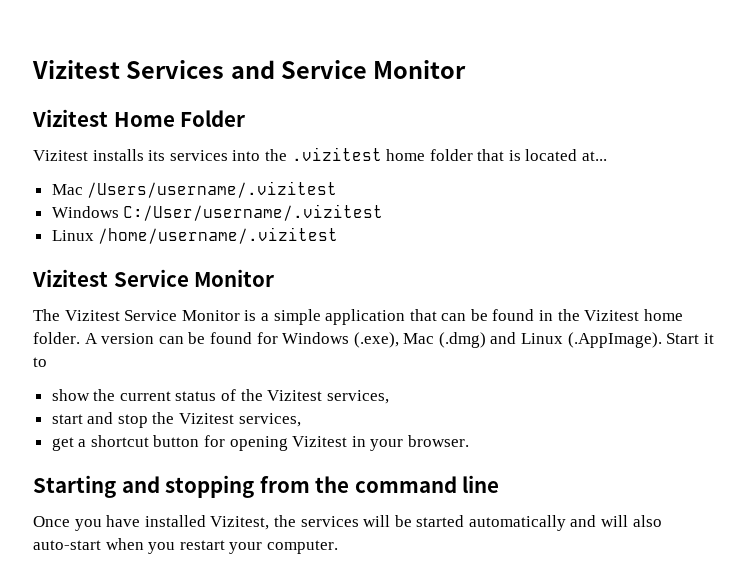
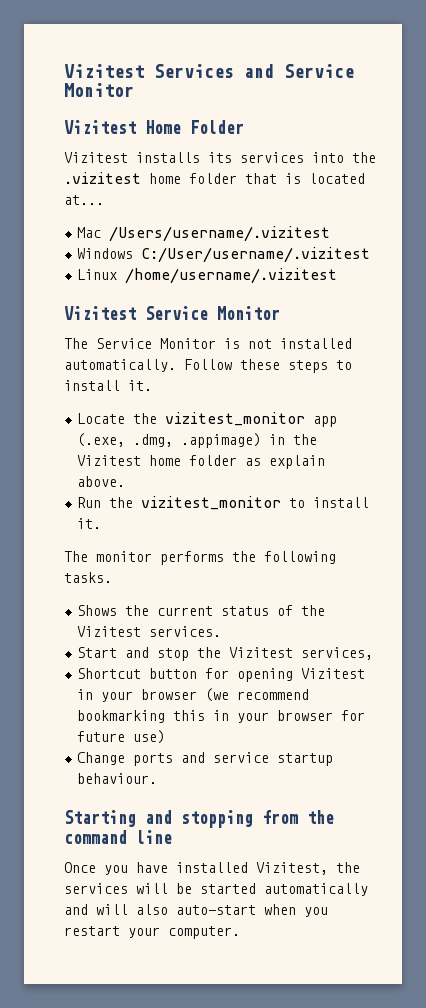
[64,310,120,321] Vizitest -> (88, 343) none
[260,309,683,325] [33,332,714,348] [33,357,47,367] [51,389,90,401] a simple application that can be found in the Vizitest home folder. A version can be found for Windows (.exe), Mac (.dmg) and Linux (.AppImage). Start it to // show -> [248,338,352,349] [64,359,352,373] [64,380,152,391] [77,412,338,427] [77,433,318,448] [77,455,326,469] [77,476,126,487] [77,496,370,510] [77,518,102,529] [64,551,336,565] [64,572,112,583] [77,605,118,616] not installed automatically. Follow these steps to install it. // Locate the vizitest_monitor app (.exe, .dmg, .appimage) in the Vizitest home folder as explain above. // Run the vizitest_monitor to install it. // The monitor performs the following tasks. // Shows
[326,390,389,404] [51,414,83,424] services, // start -> [149,626,222,637] [77,647,118,658] services. // Start
[51,435,149,451] get a shortcut -> [77,668,142,679] Shortcut
[408,435,470,447] browser. -> [141,688,310,702] [77,710,366,723] [77,730,166,744] [77,752,334,766] [77,773,158,784] browser (we recommend bookmarking this in your browser for future use) // Change ports and service startup behaviour.

